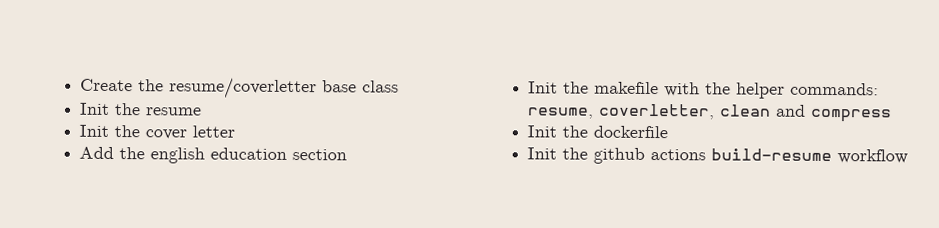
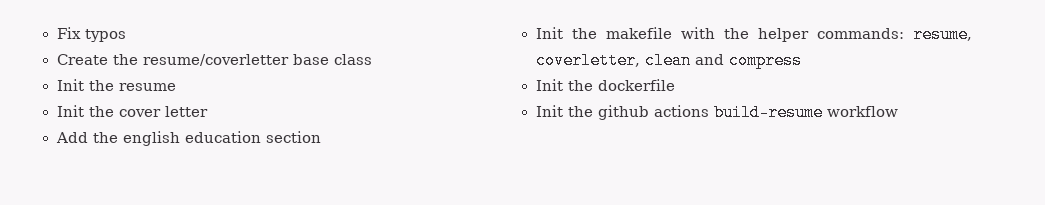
(80, 85) none -> [56,27,126,42] Fix typos //

